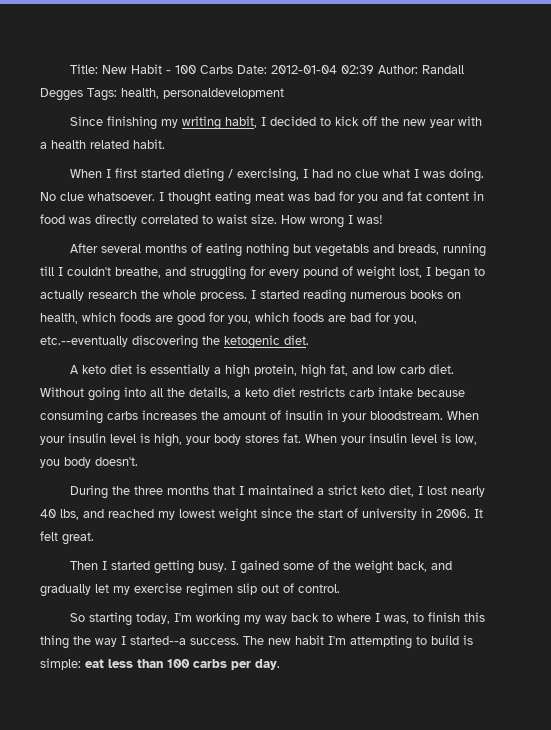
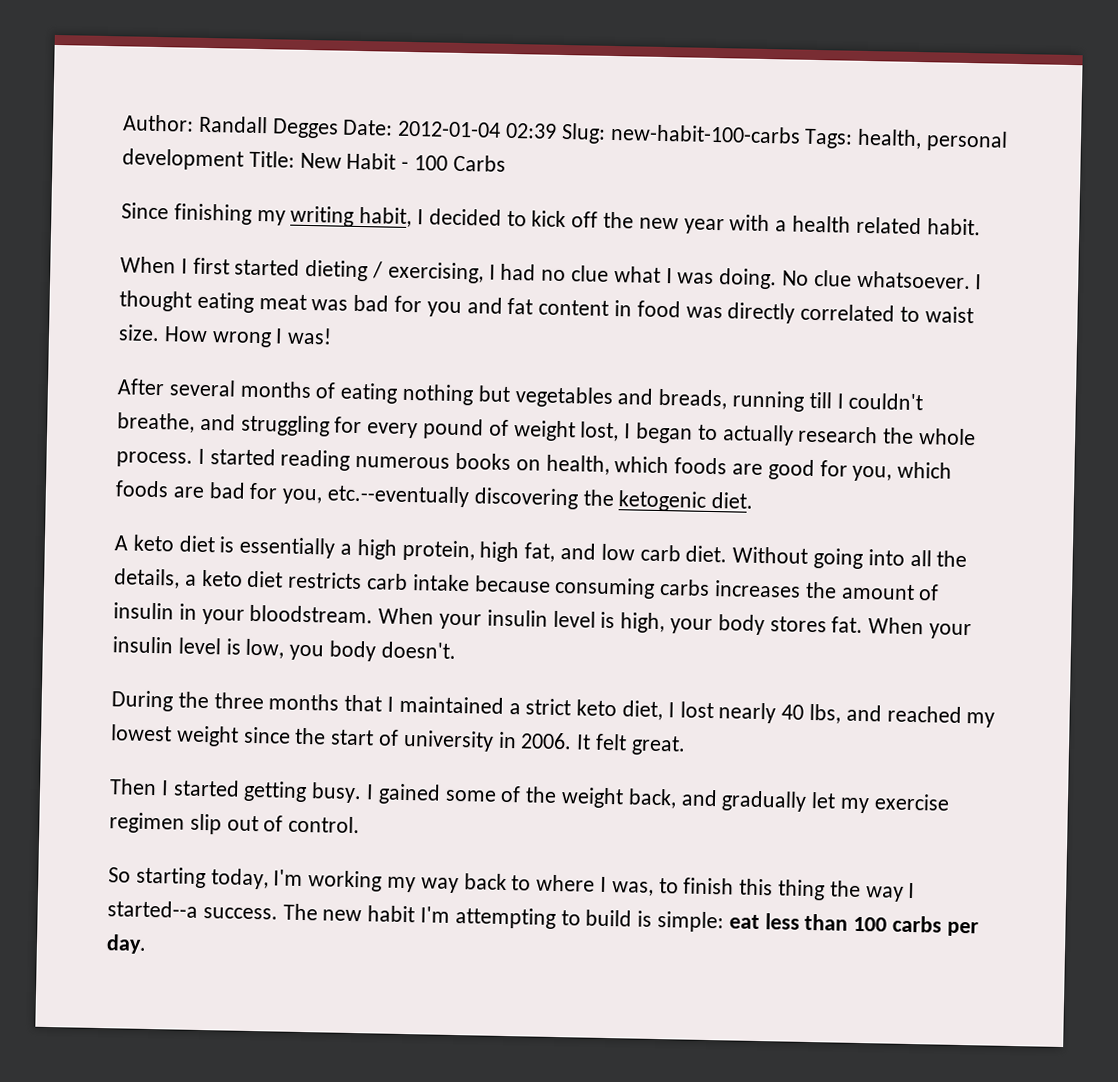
(70, 69) none -> [123,114,1009,152] [122,148,244,171] Author: Randall Degges Date: 2012-01-04 02:39 Slug: new-habit-100-carbs Tags: health, personal development
[237,65,465,74] [40,88,284,101] Date: 2012-01-04 02:39 Author: Randall Degges Tags: health, personaldevelopment -> (506, 163) none
[315,244,370,257] vegetabls -> [514,386,614,409] vegetables

